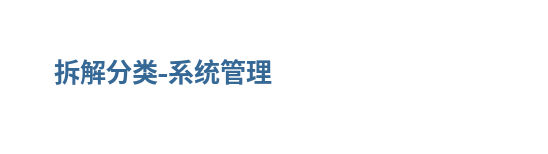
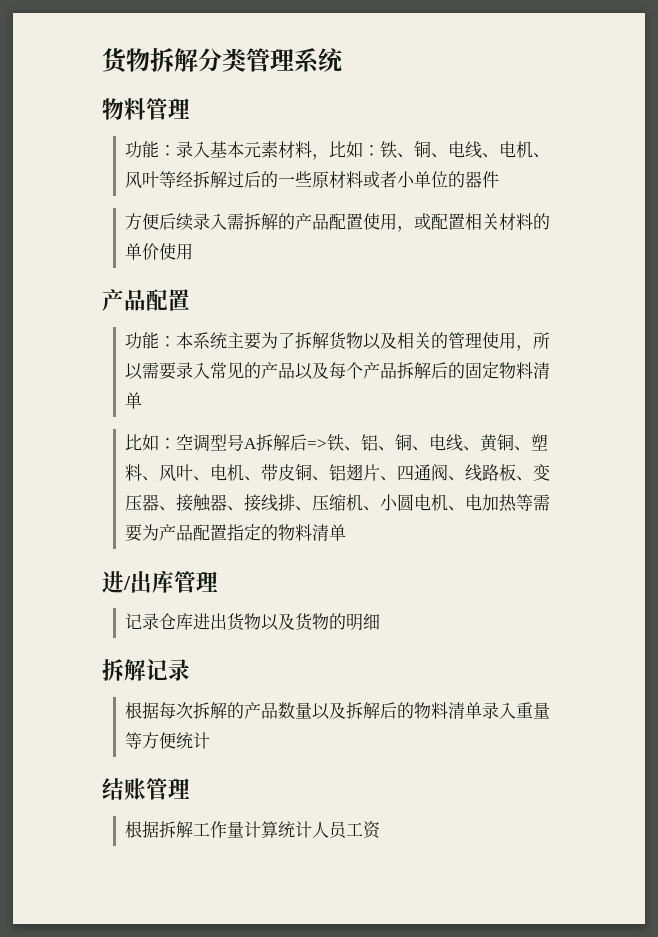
(54, 72) none -> [102,48,150,74] 货物
[158,59,272,85] -系统管理 -> [246,48,344,73] [102,98,190,120] [125,141,551,160] [125,171,500,189] [125,213,551,232] [125,243,194,260] [102,289,190,311] [125,332,551,351] [125,362,551,380] [125,392,143,409] [125,434,549,452] [125,464,551,482] [125,494,551,512] [125,524,347,542] [102,570,218,593] [125,613,381,631] [102,659,190,681] [125,702,551,720] [125,732,211,749] [102,778,190,800] [125,821,382,839] 管理系统 // 物料管理 // 功能：录入基本元素材料，比如：铁、铜、电线、电机、风叶等经拆解过后的一些原材料或者小单位的器件 // 方便后续录入需拆解的产品配置使用，或配置相关材料的单价使用 // 产品配置 // 功能：本系统主要为了拆解货物以及相关的管理使用，所以需要录入常见的产品以及每个产品拆解后的固定物料清单 // 比如：空调型号A拆解后=>铁、铝、铜、电线、黄铜、塑料、风叶、电机、带皮铜、铝翅片、四通阀、线路板、变压器、接触器、接线排、压缩机、小圆电机、电加热等需要为产品配置指定的物料清单 // 进/出库管理 // 记录仓库进出货物以及货物的明细 // 拆解记录 // 根据每次拆解的产品数量以及拆解后的物料清单录入重量等方便统计 // 结账管理 // 根据拆解工作量计算统计人员工资

